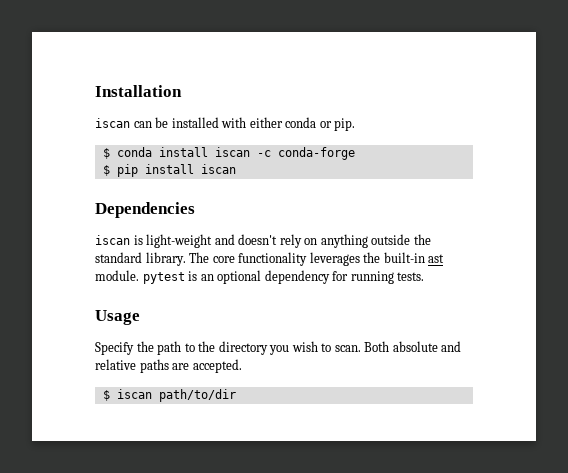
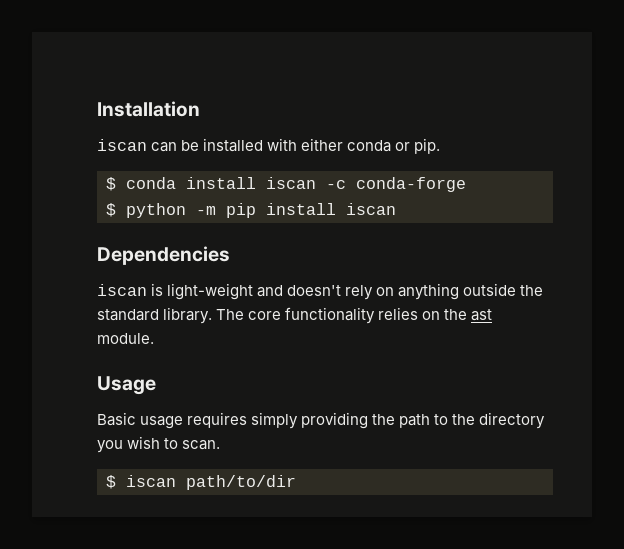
(110, 170) none -> [126,203,216,218] python -m
[309,252,425,266] leverages the built-in -> [378,307,468,320] relies on the
[142,270,425,284] [95,310,140,325] [95,342,134,355] pytest is an optional dependency for running tests. // Usage // Specify -> [97,376,156,395] [97,412,369,429] // Usage // Basic usage requires simply providing
[364,341,462,352] [95,359,242,373] Both absolute and relative paths are accepted. -> (221, 445) none

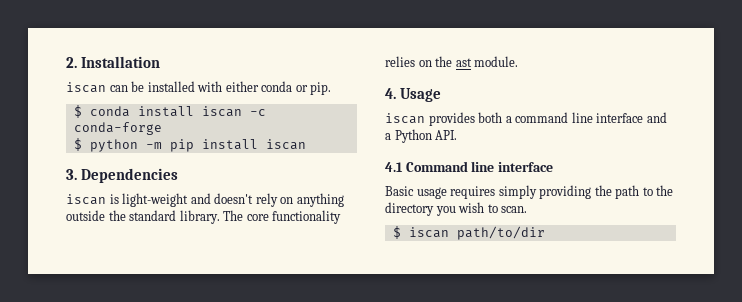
(97, 109) none -> [66,57,77,68] 2.
(396, 209) none -> [66,169,77,180] 3.
(154, 338) none -> [385,88,396,99] 4.
(156, 385) none -> [385,112,667,126] [385,129,458,143] [385,161,553,172] // iscan provides both a command line interface and a Python API. // 4.1 Command line interface

